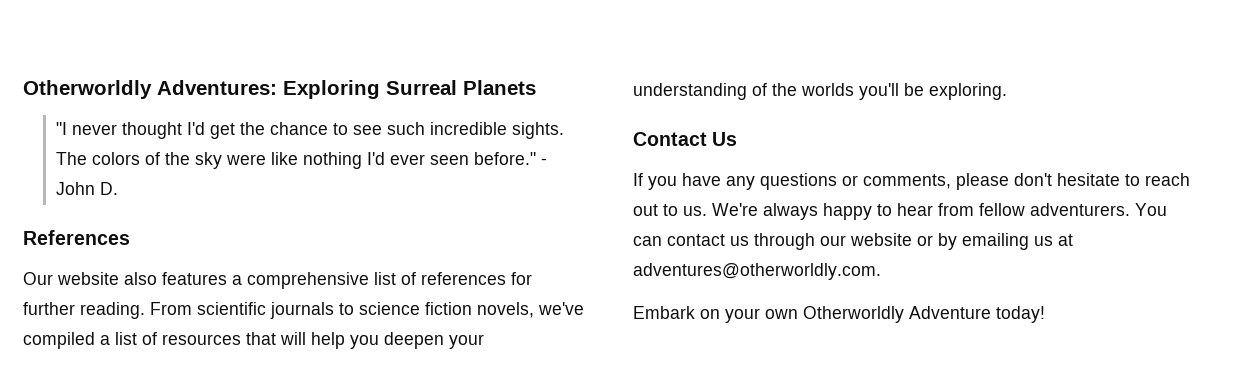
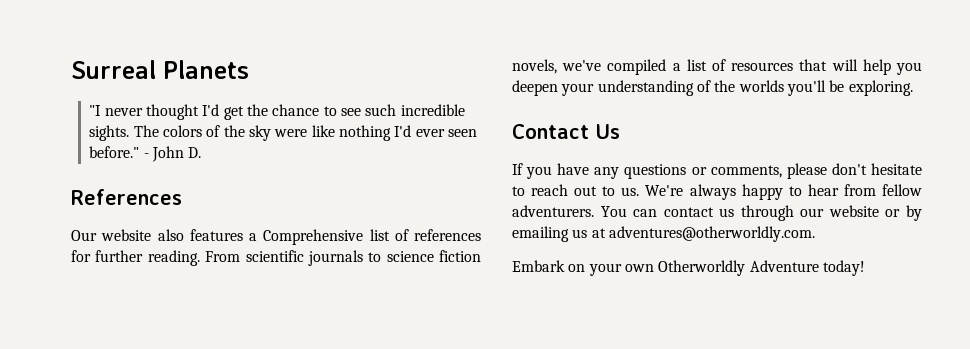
[23,80,380,99] Otherworldly Adventures: Exploring -> (71, 69) none
[247,272,369,289] comprehensive -> [263,229,364,245] Comprehensive

